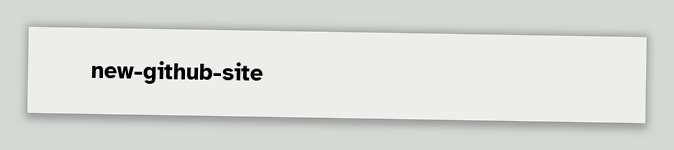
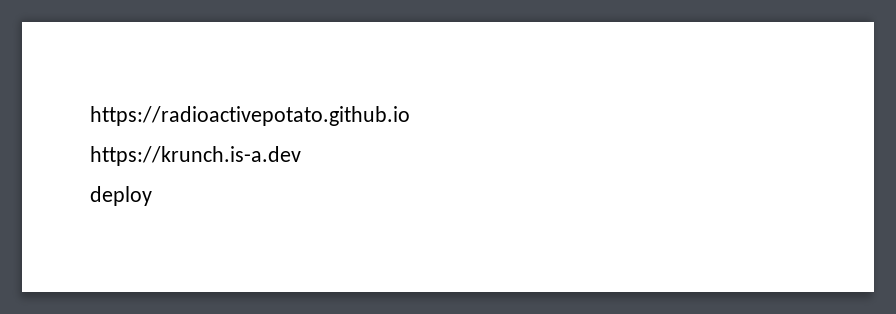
[90,59,264,86] new-github-site -> [90,106,410,126] [90,146,301,166] [90,186,152,206] https://radioactivepotato.github.io // https://krunch.is-a.dev // deploy

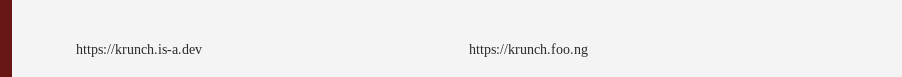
[90,106,410,126] https://radioactivepotato.github.io // -> (76, 50) none
[90,186,152,206] deploy -> [469,43,588,57] https://krunch.foo.ng

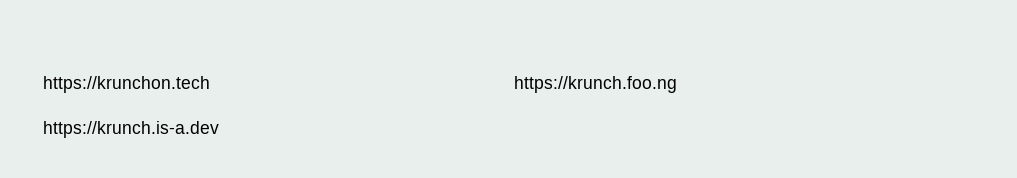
(76, 50) none -> [43,76,210,93] https://krunchon.tech //

